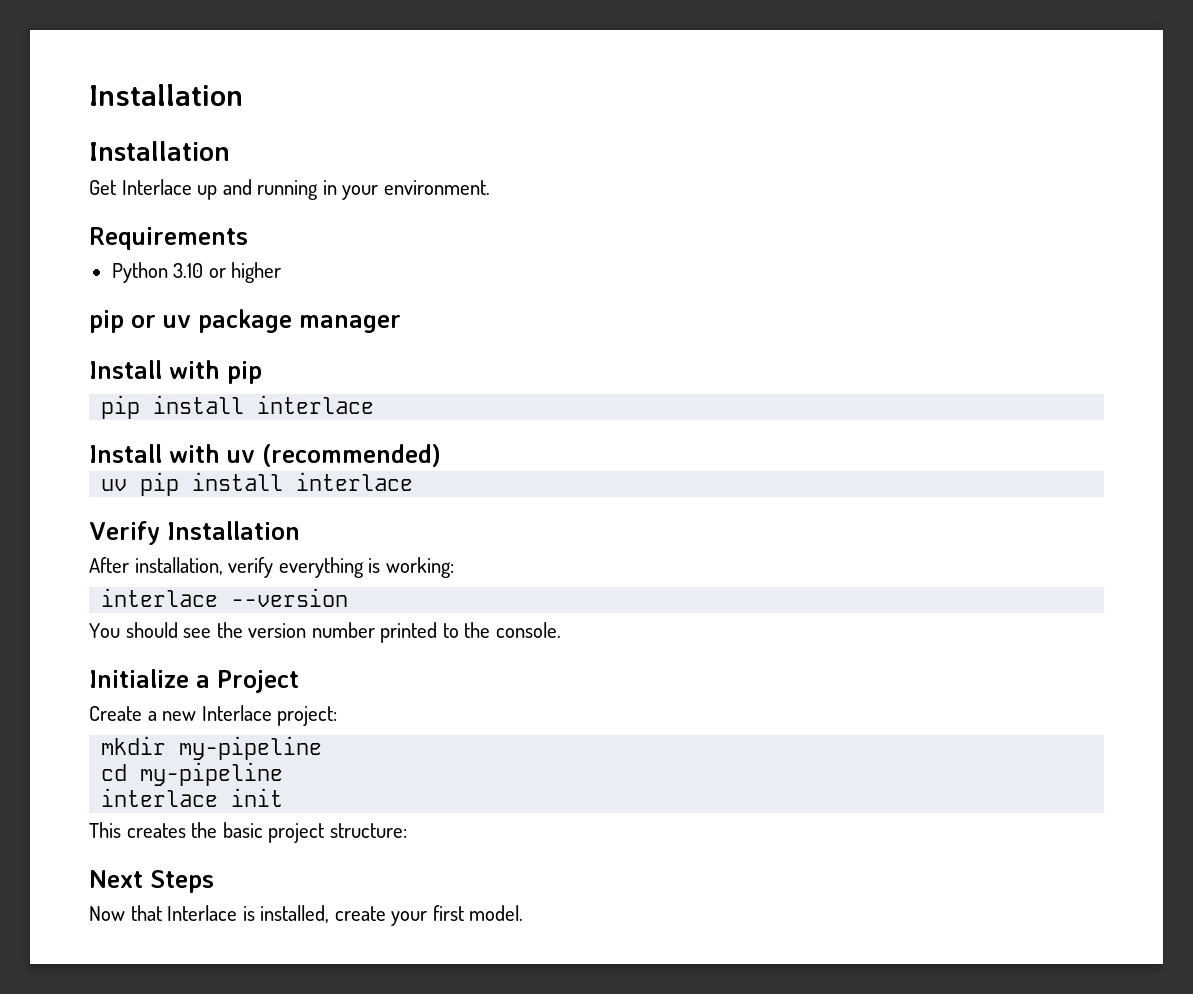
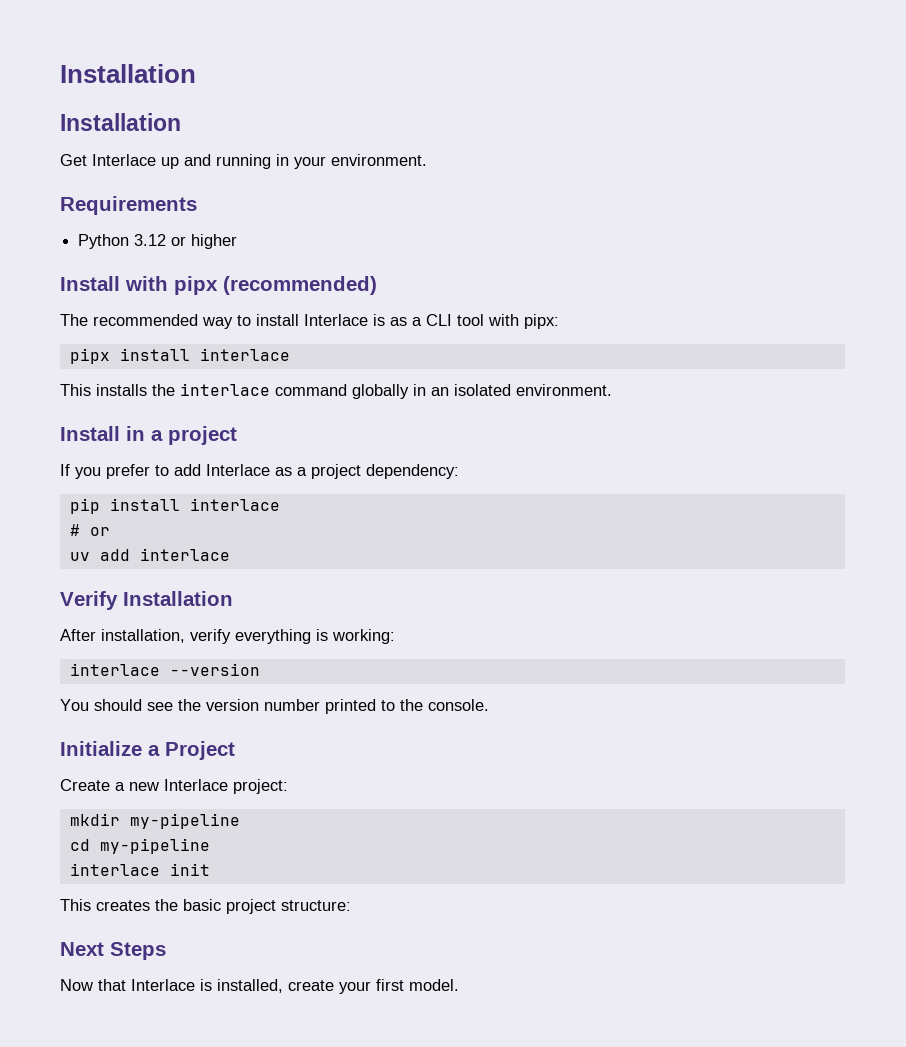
[173,263,204,278] 3.10 -> [134,234,167,246] 3.12
[89,309,401,333] [89,360,262,384] [101,395,375,419] [89,444,441,467] [101,472,284,496] pip or uv package manager // Install with pip // pip install interlace // Install with uv (recommended) // uv pip install -> [60,276,377,295] [60,314,559,329] [69,348,290,364] [60,383,612,399] [60,426,237,445] [60,464,459,479] [69,498,280,514] [69,524,110,536] [69,549,130,561] Install with pipx (recommended) // The recommended way to install Interlace is as a CLI tool with pipx: // pipx install interlace // This installs the interlace command globally in an isolated environment. // Install in a project // If you prefer to add Interlace as a project dependency: // pip install interlace // # or // uv add

